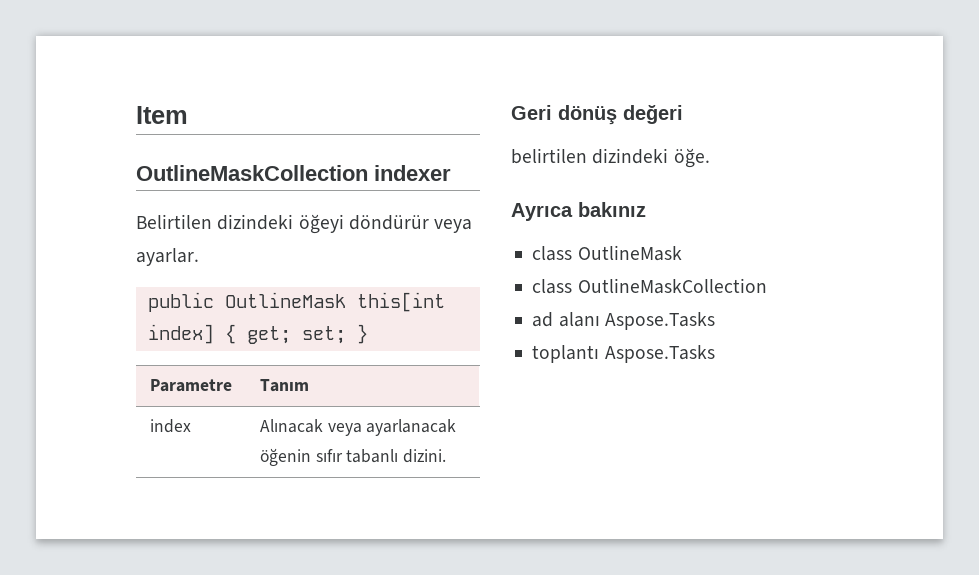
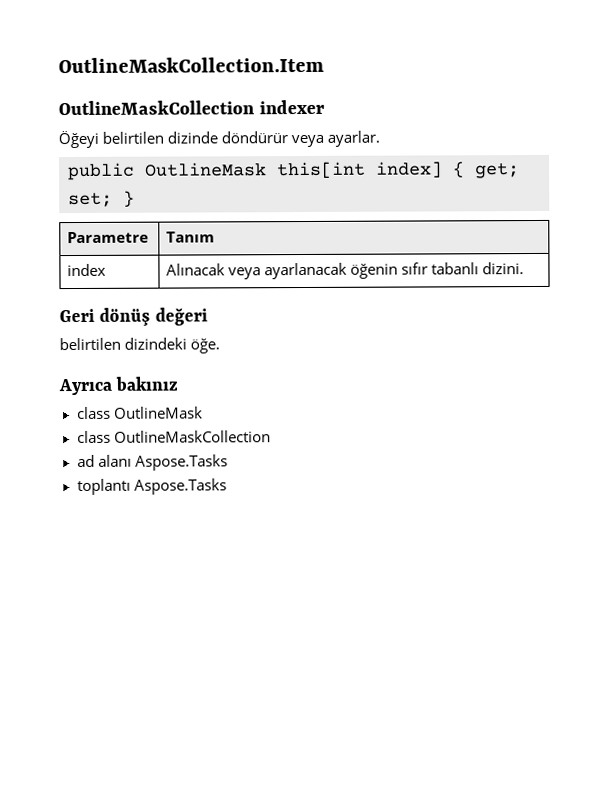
[136,106,188,124] Item -> [58,56,324,74] OutlineMaskCollection.Item
[136,214,344,234] Belirtilen dizindeki öğeyi -> [58,130,219,149] Öğeyi belirtilen dizinde

